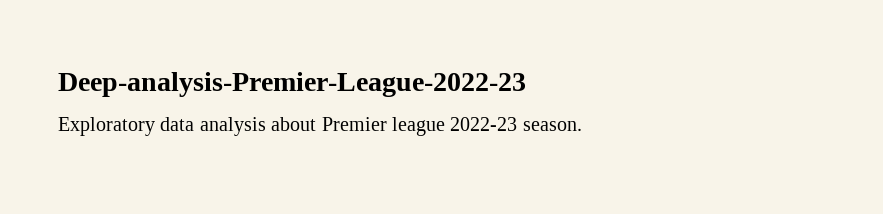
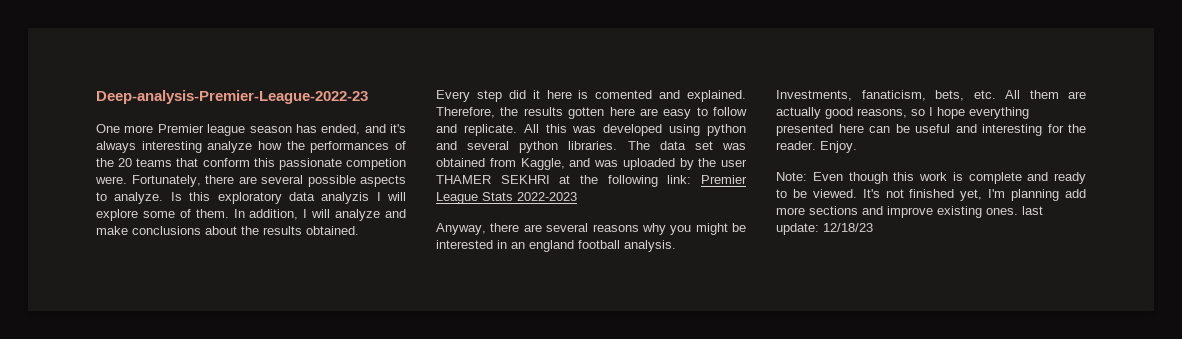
[58,117,582,136] Exploratory data analysis about Premier league 2022-23 season. -> [96,124,406,136] [96,141,406,153] [96,158,406,170] [95,175,406,187] [96,192,406,204] [96,209,406,221] [96,226,359,235] [436,90,746,102] [436,107,747,119] [436,124,746,136] [436,141,746,153] [436,158,747,170] [436,175,747,187] [436,192,577,204] [436,223,746,235] [436,240,676,252] [776,90,1086,101] [776,107,1029,119] [776,124,1086,136] [776,141,857,153] [776,172,1086,184] [776,189,1086,201] [776,206,1043,218] [776,223,873,235] One more Premier league season has ended, and it's always interesting analyze how the performances of the 20 teams that conform this passionate competion were. Fortunately, there are several possible aspects to analyze. Is this exploratory data analyzis I will explore some of them. In addition, I will analyze and make conclusions about the results obtained. // Every step did it here is comented and explained. Therefore, the results gotten here are easy to follow and replicate. All this was developed using python and several python libraries. The data set was obtained from Kaggle, and was uploaded by the user THAMER SEKHRI at the following link: Premier League Stats 2022-2023 // Anyway, there are several reasons why you might be interested in an england football analysis. Investments, fanaticism, bets, etc. All them are actually good reasons, so I hope everything presented here can be useful and interesting for the reader. Enjoy. // Note: Even though this work is complete and ready to be viewed. It's not finished yet, I'm planning add more sections and improve existing ones. last update: 12/18/23

